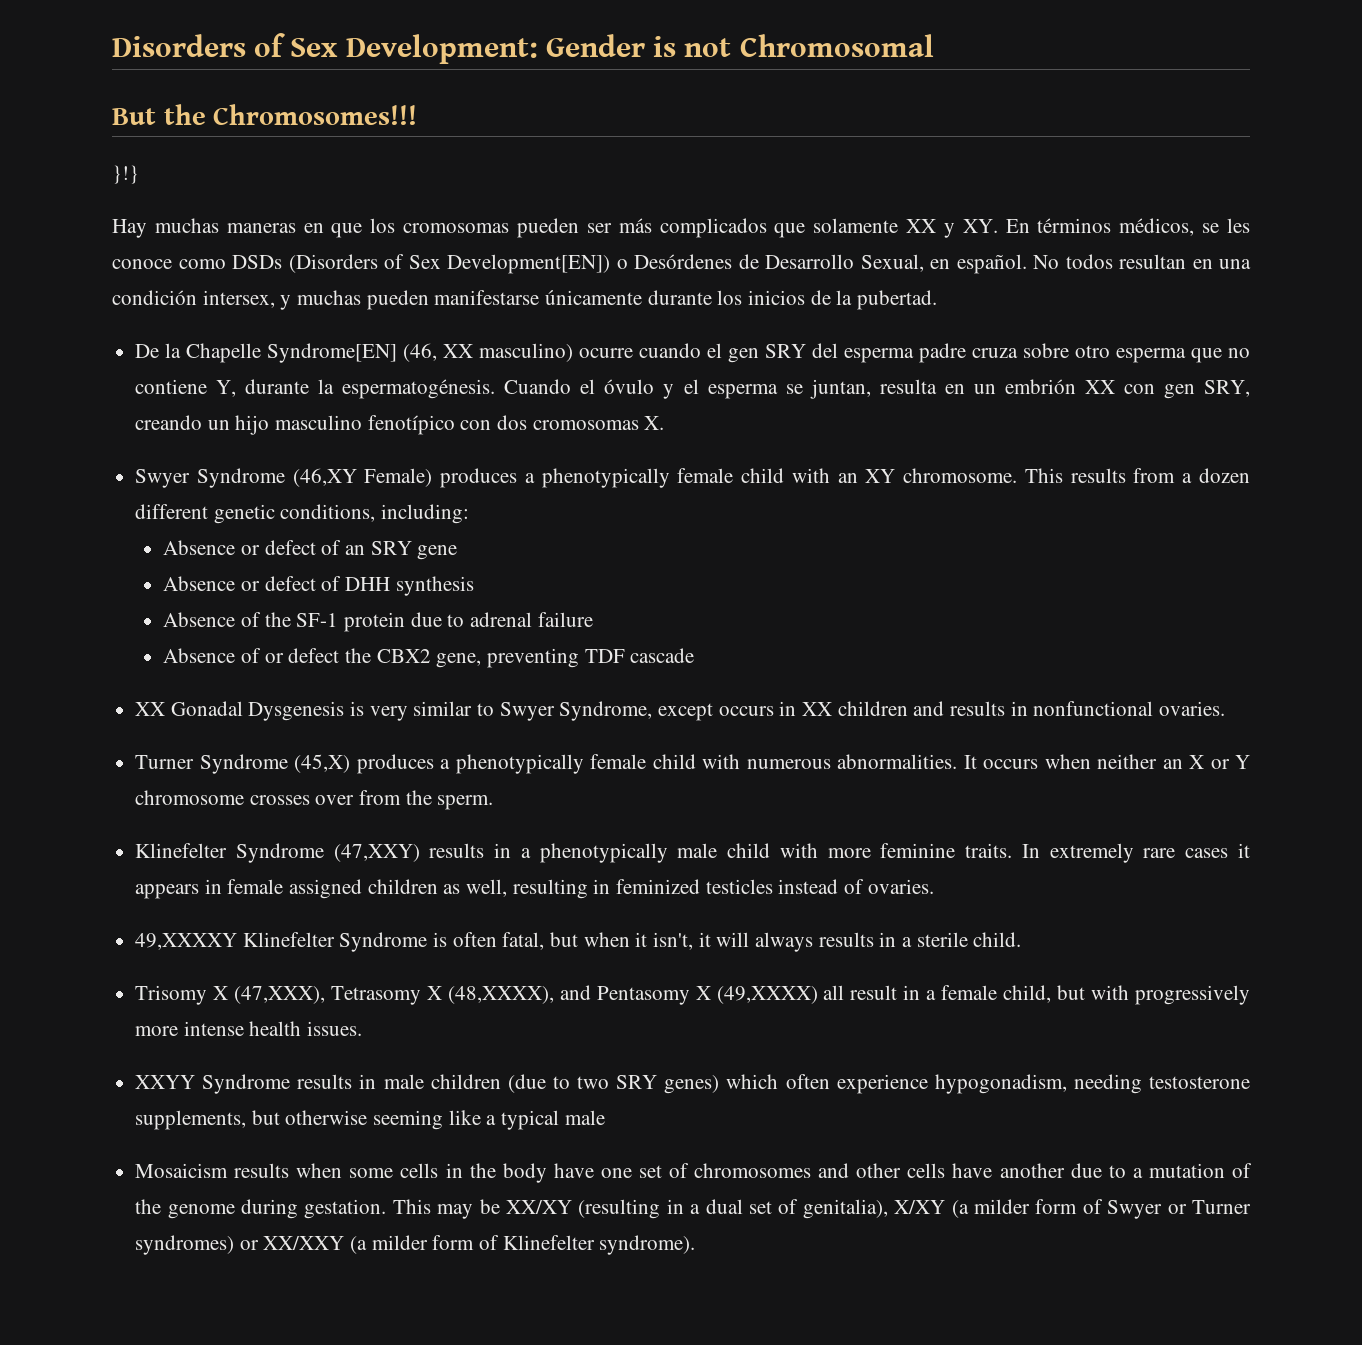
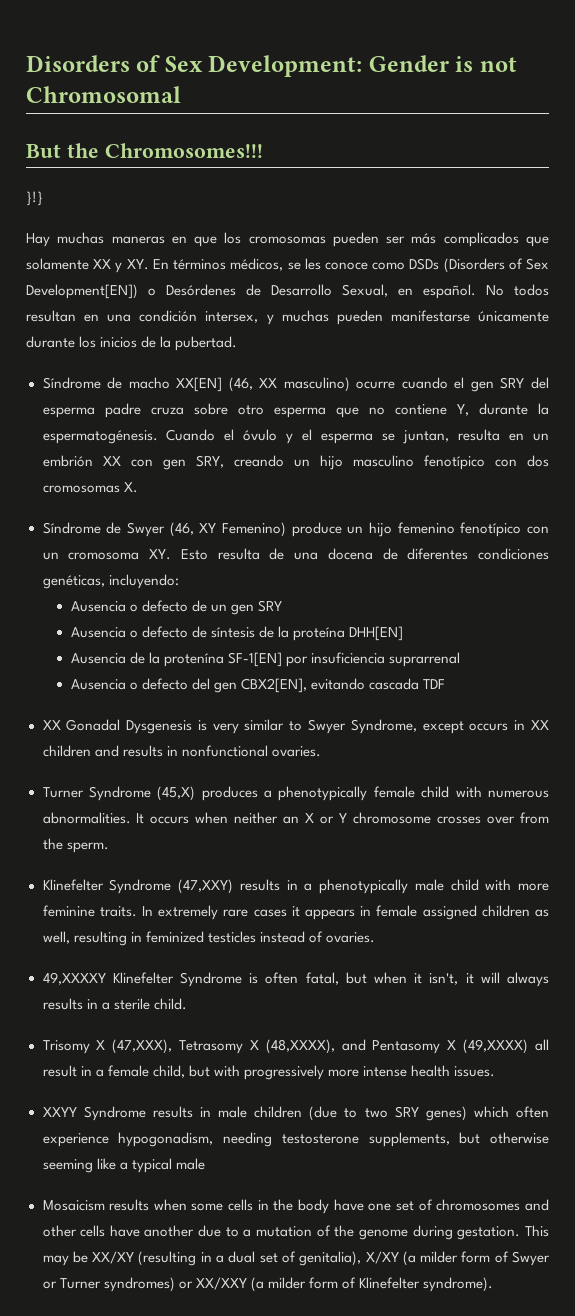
[135,343,398,363] De la Chapelle Syndrome[EN] -> [42,377,223,392] Síndrome de macho XX[EN]
[135,468,1250,488] [135,504,470,524] [163,540,458,560] [163,576,474,596] [163,612,593,632] [163,648,580,668] Swyer Syndrome (46,XY Female) produces a phenotypically female child with an XY chromosome. This results from a dozen different genetic conditions, including: // Absence or defect of an SRY gene // Absence or defect of DHH synthesis // Absence of the SF-1 protein due to adrenal failure // Absence of or defect the CBX2 gene, preventing -> [42,522,549,537] [42,548,549,560] [42,574,179,589] [70,600,282,615] [70,626,403,641] [70,652,460,667] [70,678,419,693] Síndrome de Swyer (46, XY Femenino) produce un hijo femenino fenotípico con un cromosoma XY. Esto resulta de una docena de diferentes condiciones genéticas, incluyendo: // Ausencia o defecto de un gen SRY // Ausencia o defecto de síntesis de la proteína DHH[EN] // Ausencia de la protenína SF-1[EN] por insuficiencia suprarrenal // Ausencia o defecto del gen CBX2[EN], evitando cascada
[630,648,695,663] cascade -> (445, 684) none

